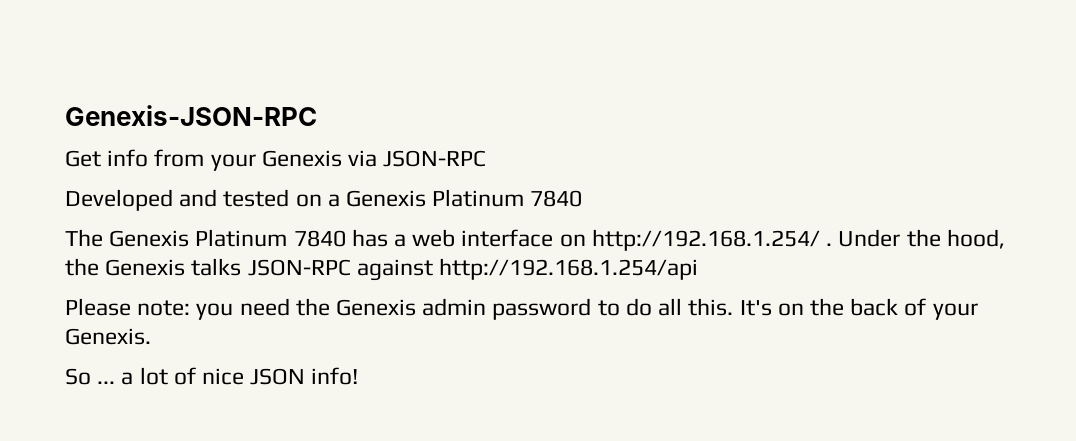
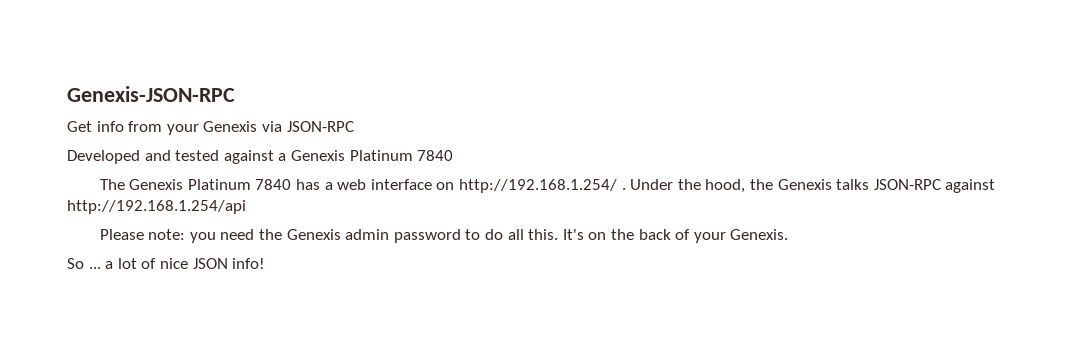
[295,194,322,207] on -> [223,150,274,164] against

